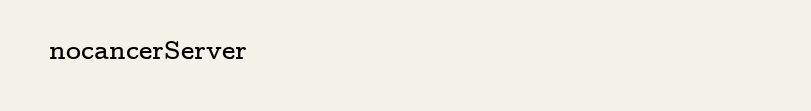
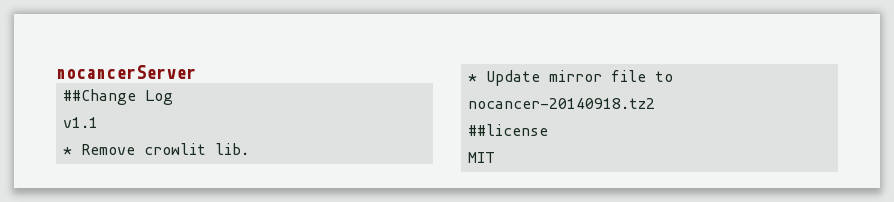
(247, 50) none -> [63,89,174,105] [63,117,99,128] [63,143,250,155] [468,70,674,86] [468,98,656,109] [468,124,549,136] [468,152,496,163] // ##Change Log // v1.1 // * Remove crowlit lib. // * Update mirror file to nocancer-20140918.tz2 // ##license // MIT

